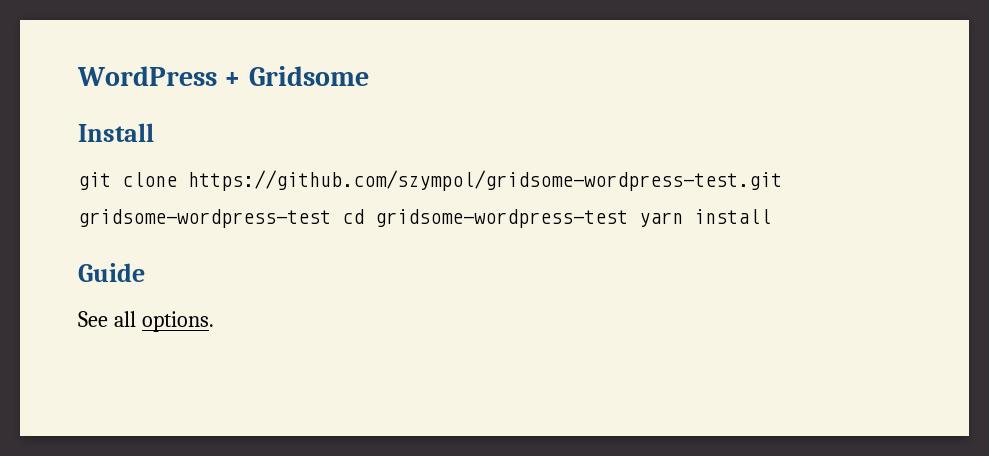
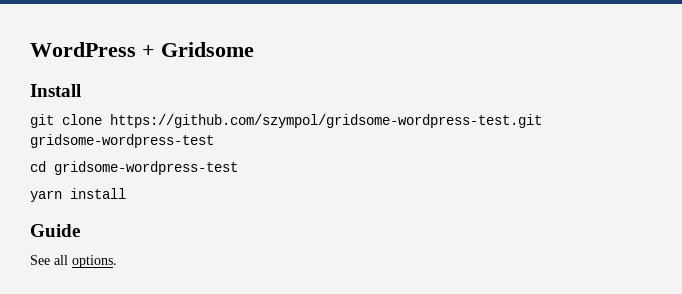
(331, 218) none -> (214, 141) //
(628, 218) none -> (238, 168) //

